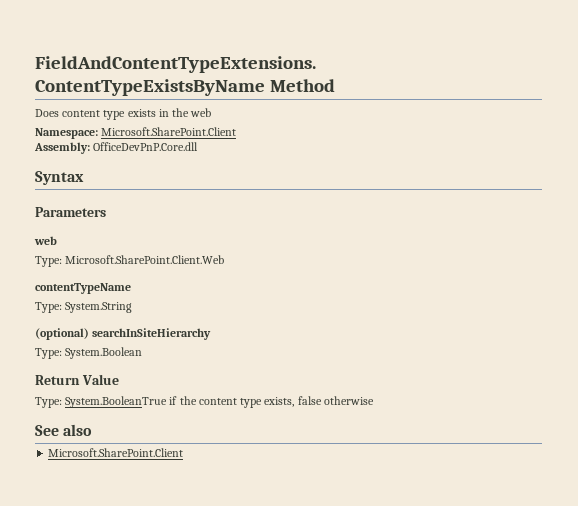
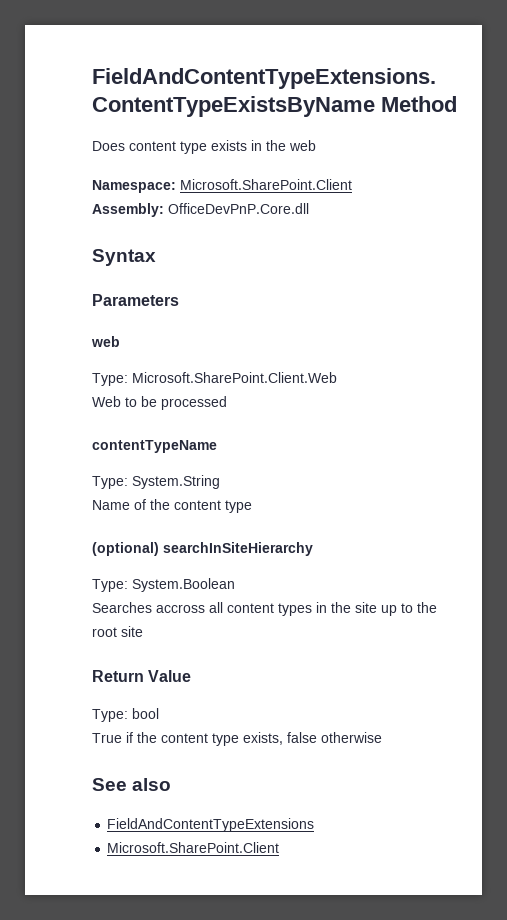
(225, 259) none -> [92,396,227,410] // Web to be processed
(133, 307) none -> [92,499,252,513] // Name of the content type
(143, 353) none -> [92,602,437,616] [92,626,143,637] // Searches accross all content types in the site up to the root site
[65,396,168,408] System.BooleanTrue -> [132,708,159,719] [92,733,122,743] bool // True
(93, 430) none -> [107,818,315,832] // FieldAndContentTypeExtensions

